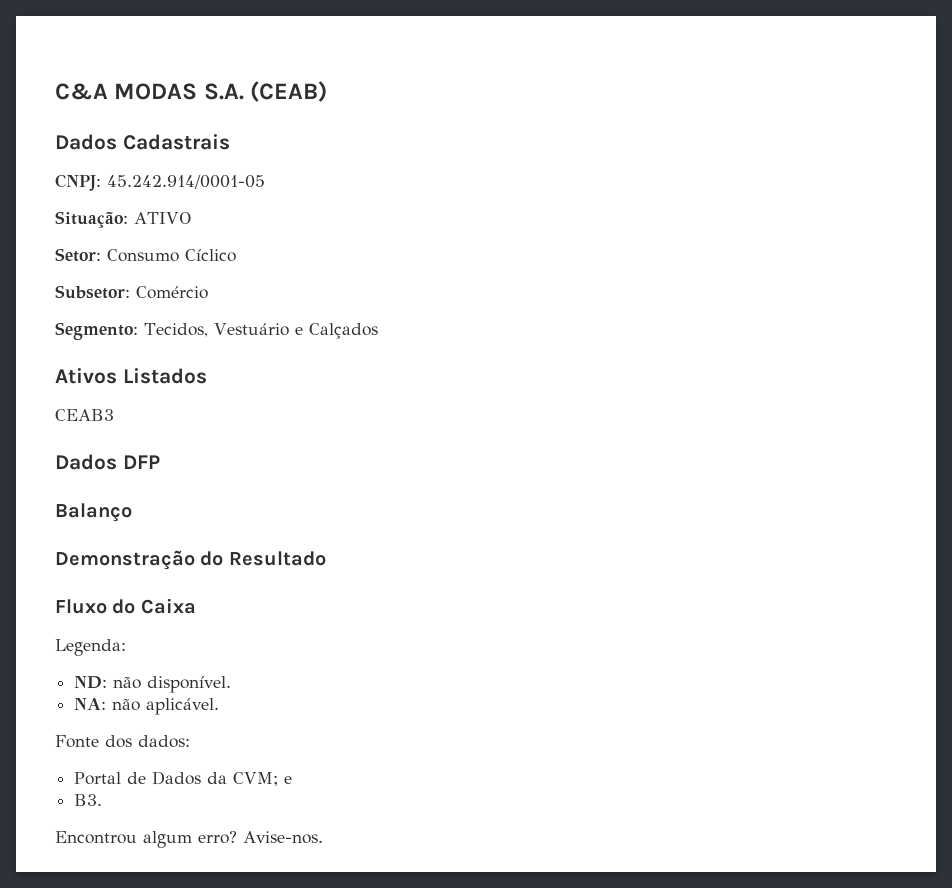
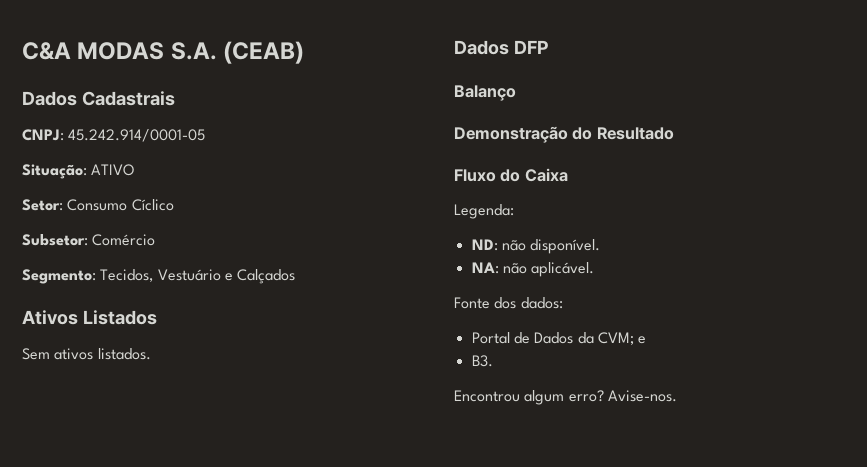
[55,409,114,421] CEAB3 -> [22,348,151,360] Sem ativos listados.

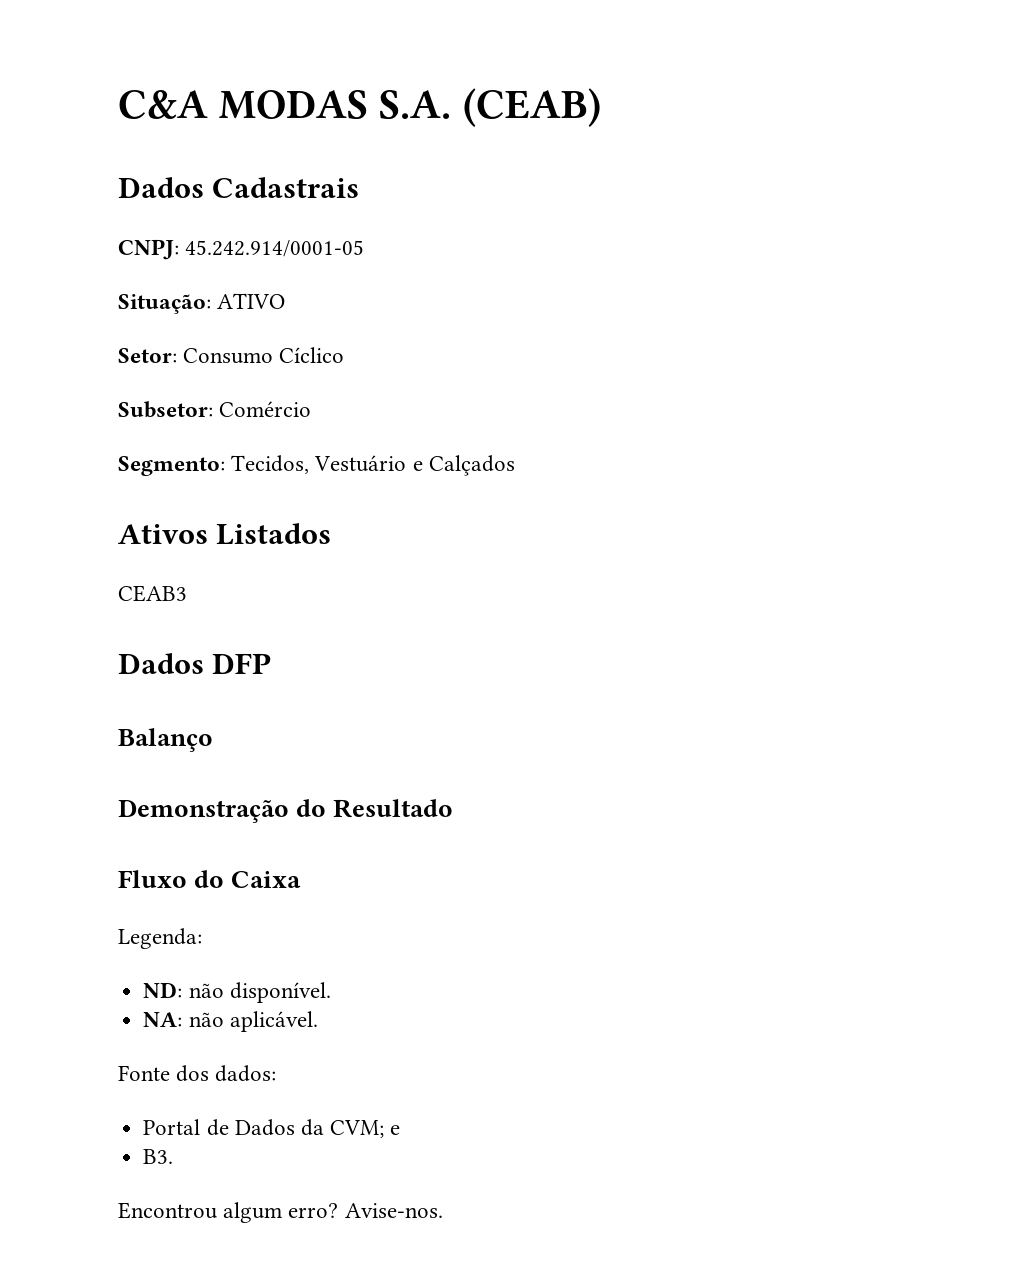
[22,348,151,360] Sem ativos listados. -> [118,585,187,602] CEAB3

